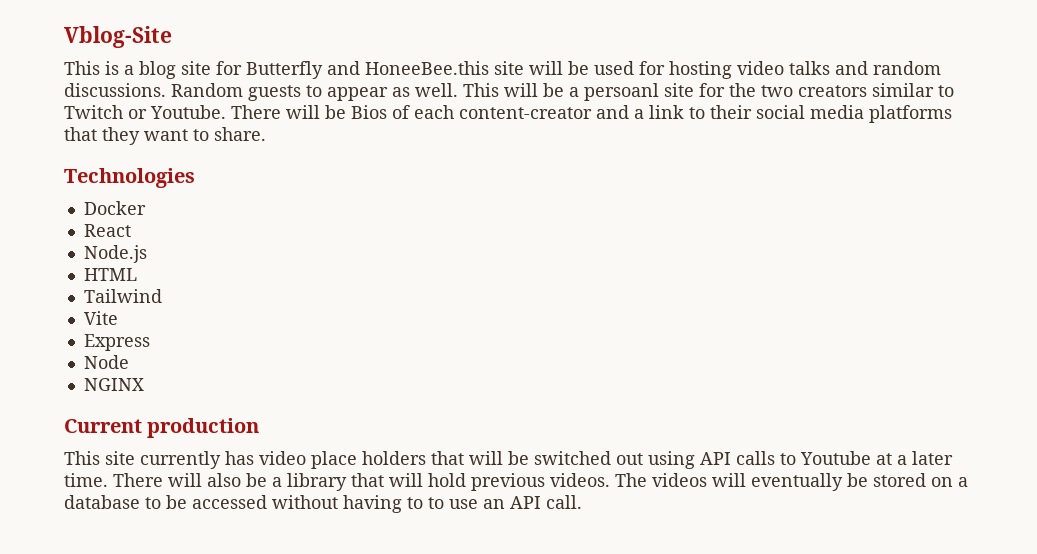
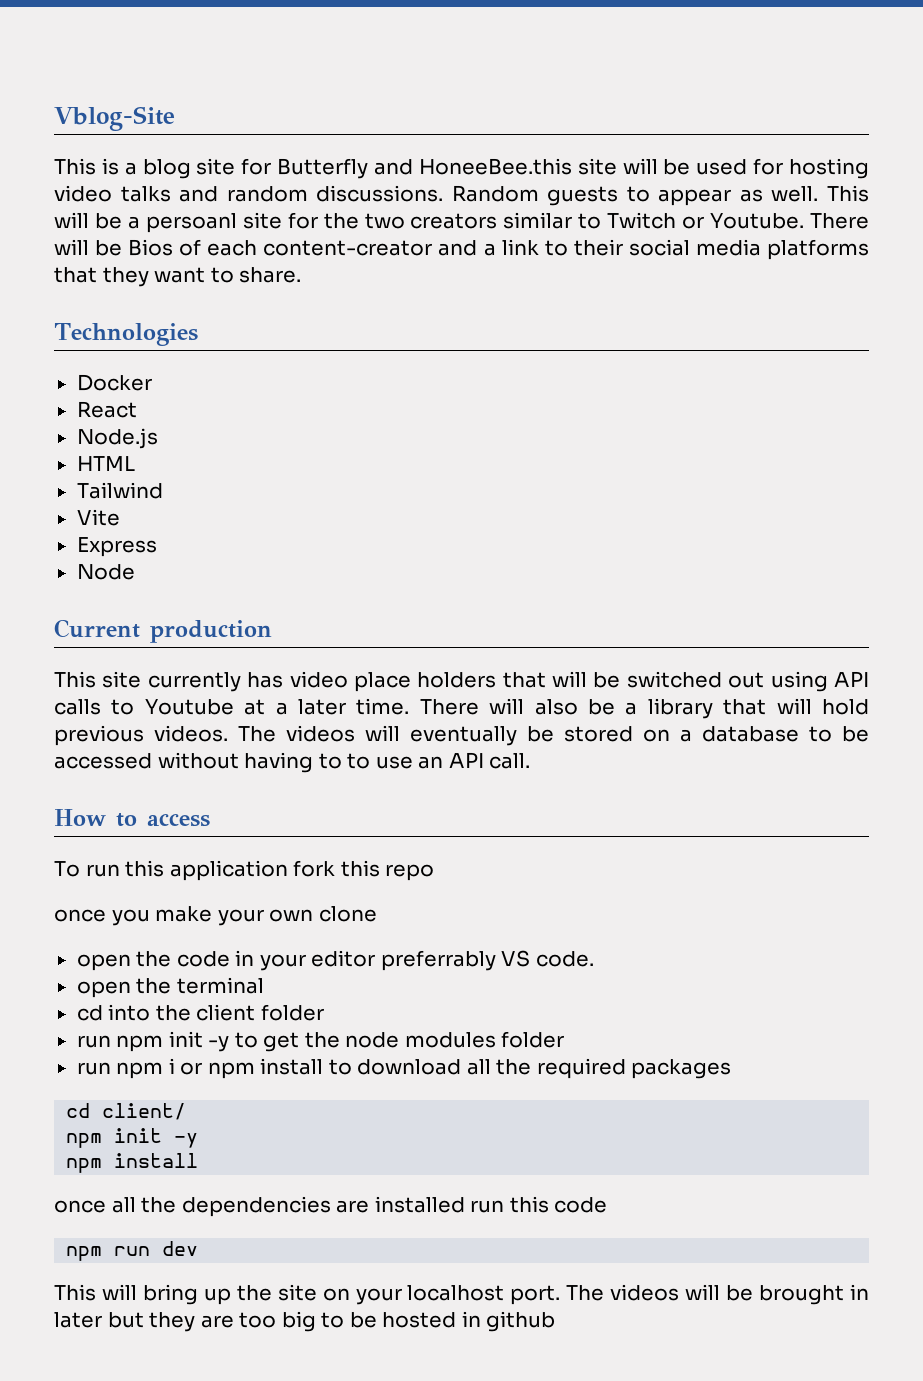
[83,378,144,391] // NGINX -> (135, 572) none
(582, 502) none -> [54,809,210,827] [54,860,435,881] [54,906,377,926] [76,950,594,971] [76,977,264,998] [76,1004,324,1021] [76,1031,565,1052] [76,1058,732,1079] [66,1103,187,1120] [66,1128,199,1148] [66,1153,199,1173] [54,1196,608,1217] [66,1241,199,1261] [54,1284,869,1305] [54,1311,556,1332] // How to access // To run this application fork this repo // once you make your own clone // open the code in your editor preferrably VS code. // open the terminal // cd into the client folder // run npm init -y to get the node modules folder // run npm i or npm install to download all the required packages // cd client/ // npm init -y // npm install // once all the dependencies are installed run this code // npm run dev // This will bring up the site on your localhost port. The videos will be brought in later but they are too big to be hosted in github

